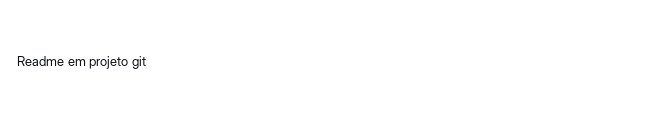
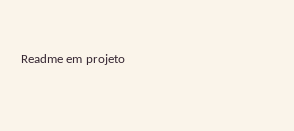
[131,56,146,69] git -> (125, 59) none

